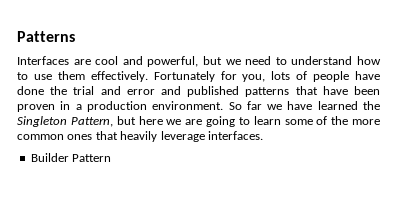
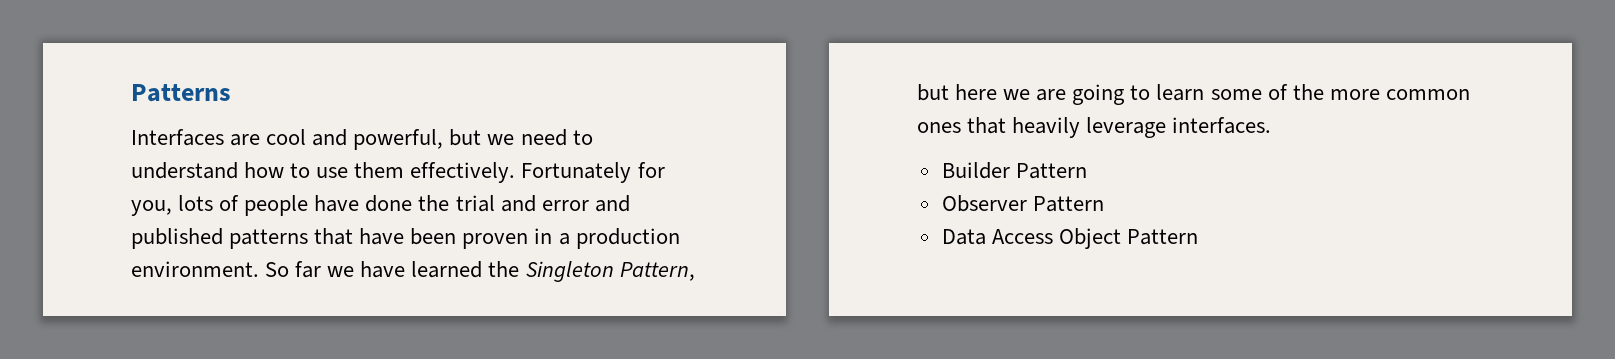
(112, 158) none -> [941,195,1104,212] [941,228,1198,249] // Observer Pattern // Data Access Object Pattern

